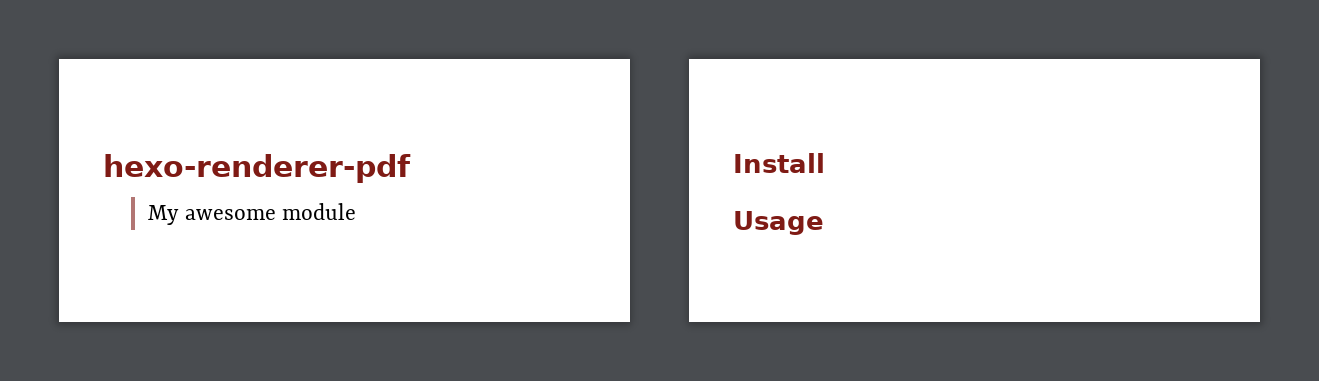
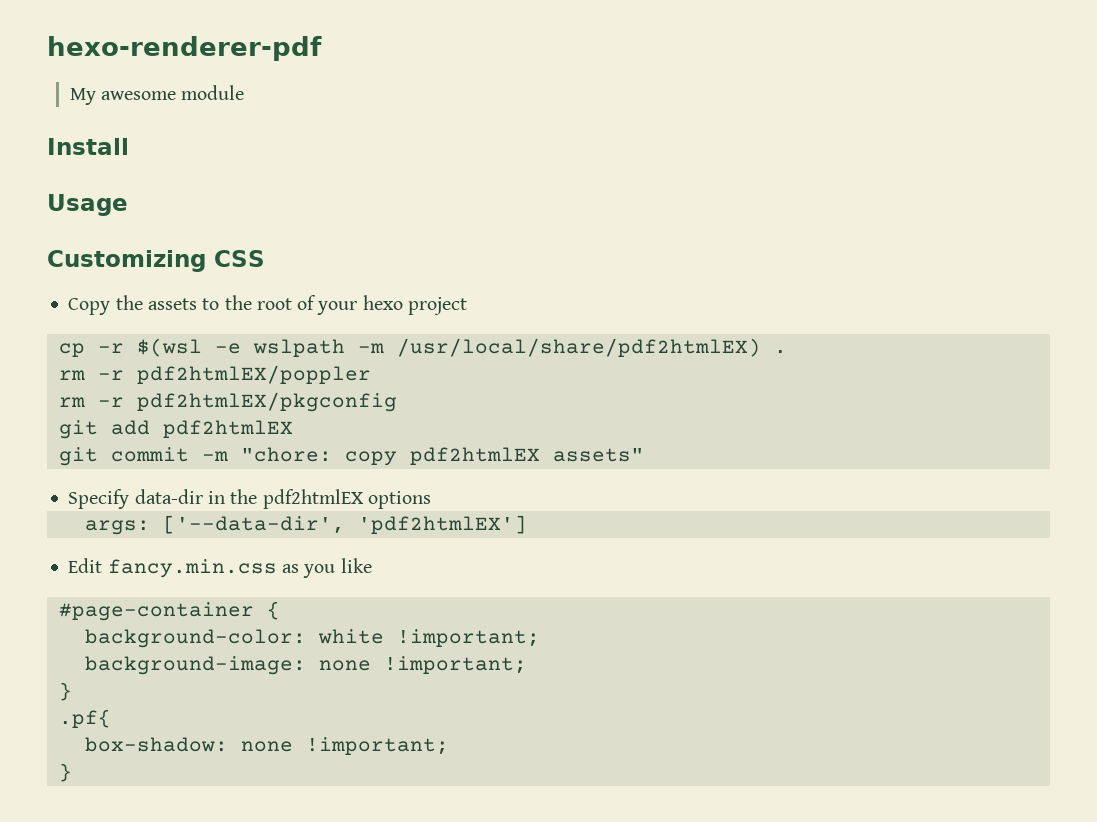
(824, 223) none -> [47,250,265,272] [68,295,467,315] [58,338,787,357] [58,365,371,384] [58,392,397,412] [58,420,293,439] [58,447,644,466] [68,489,431,509] [84,515,527,535] [68,558,372,578] [58,601,280,621] [84,629,540,648] [84,656,527,675] [58,682,72,701] [58,709,111,728] [84,737,449,755] [58,763,72,782] // Customizing CSS // Copy the assets to the root of your hexo project // cp -r $(wsl -e wslpath -m /usr/local/share/pdf2htmlEX) . // rm -r pdf2htmlEX/poppler // rm -r pdf2htmlEX/pkgconfig // git add pdf2htmlEX // git commit -m "chore: copy pdf2htmlEX assets" // Specify data-dir in the pdf2htmlEX options // args: ['--data-dir', 'pdf2htmlEX'] // Edit fancy.min.css as you like // #page-container { // background-color: white !important; // background-image: none !important; // } // .pf{ // box-shadow: none !important; // }

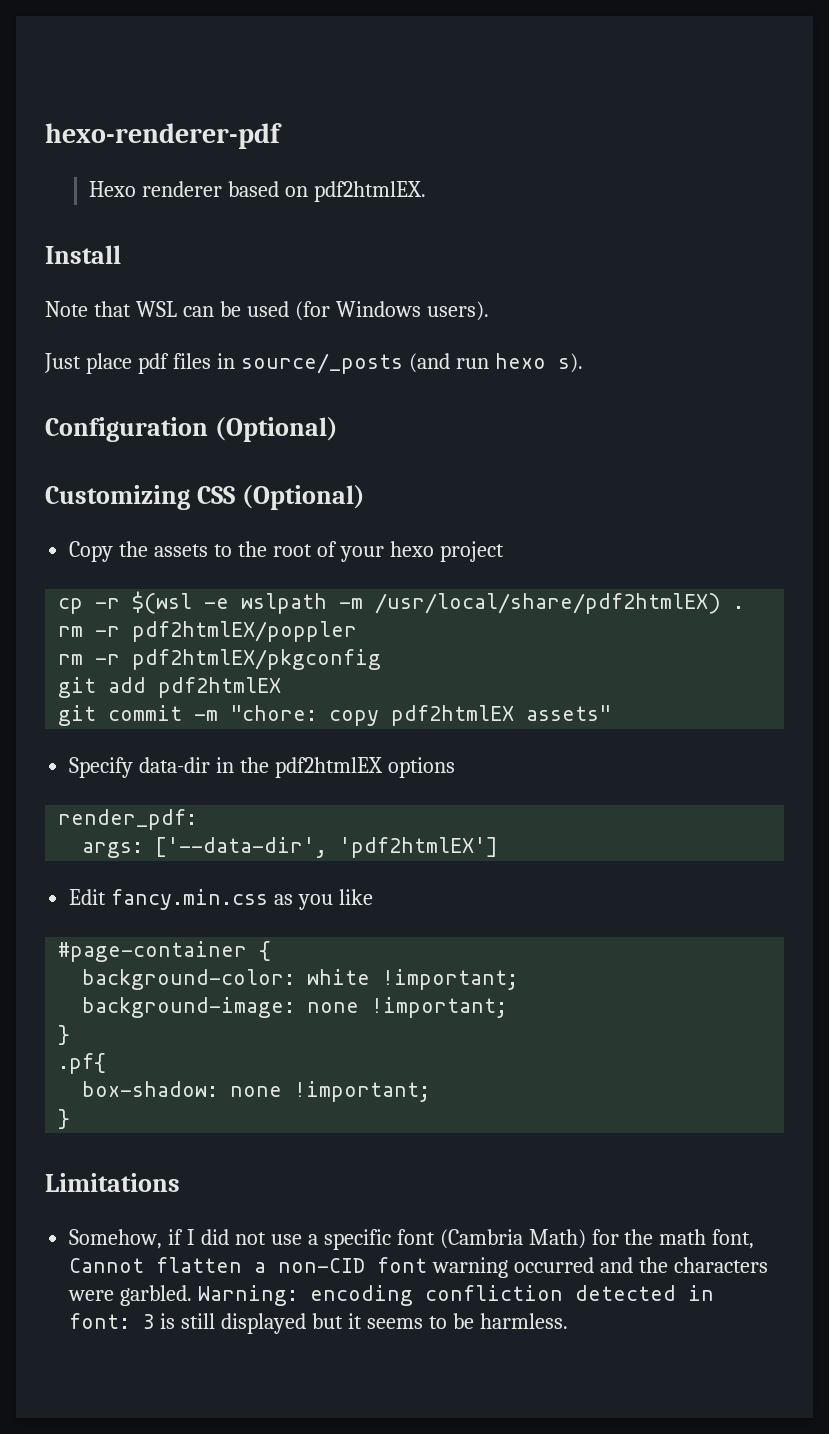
[69,85,245,105] [47,138,129,155] [47,194,128,216] My awesome module // Install // Usage -> [88,181,426,202] [45,245,121,264] [45,301,489,321] [44,353,583,374] [45,417,338,442] Hexo renderer based on pdf2htmlEX. // Install // Note that WSL can be used (for Windows users). // Just place pdf files in source/_posts (and run hexo s). // Configuration (Optional)
(265, 258) none -> [241,485,365,510] (Optional)
(431, 500) none -> [58,809,198,830] // render_pdf:
(72, 772) none -> [45,1173,180,1192] [69,1229,755,1250] [69,1257,768,1278] [68,1285,715,1306] [69,1313,568,1334] // Limitations // Somehow, if I did not use a specific font (Cambria Math) for the math font, Cannot flatten a non-CID font warning occurred and the characters were garbled. Warning: encoding confliction detected in font: 3 is still displayed but it seems to be harmless.

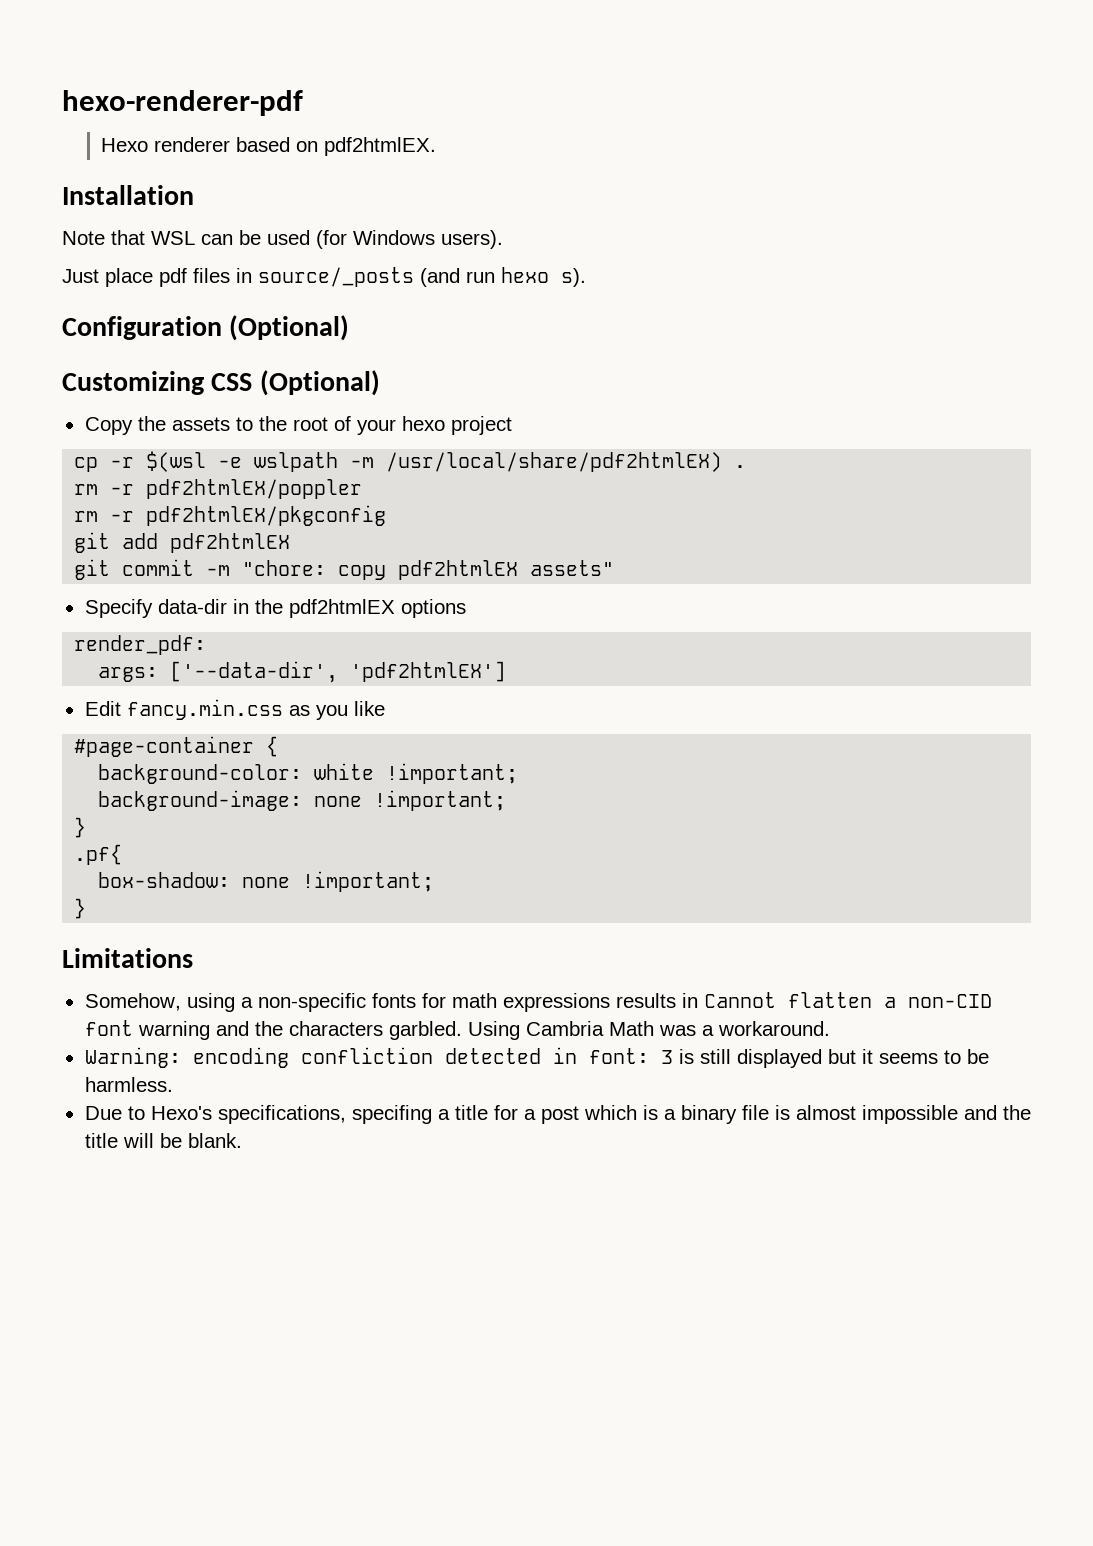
[45,245,121,264] Install -> [62,185,194,205] Installation
[168,1229,755,1250] if I did not use a specific font (Cambria Math) for the math font, -> [186,993,698,1012] using a non-specific fonts for math expressions results in
[514,1257,595,1273] occurred -> (210, 1030) none
[68,1285,193,1306] were garbled. -> [388,1021,830,1040] garbled. Using Cambria Math was a workaround. //
(568, 1321) none -> [84,1105,1031,1124] [84,1133,242,1148] // Due to Hexo's specifications, specifing a title for a post which is a binary file is almost impossible and the title will be blank.

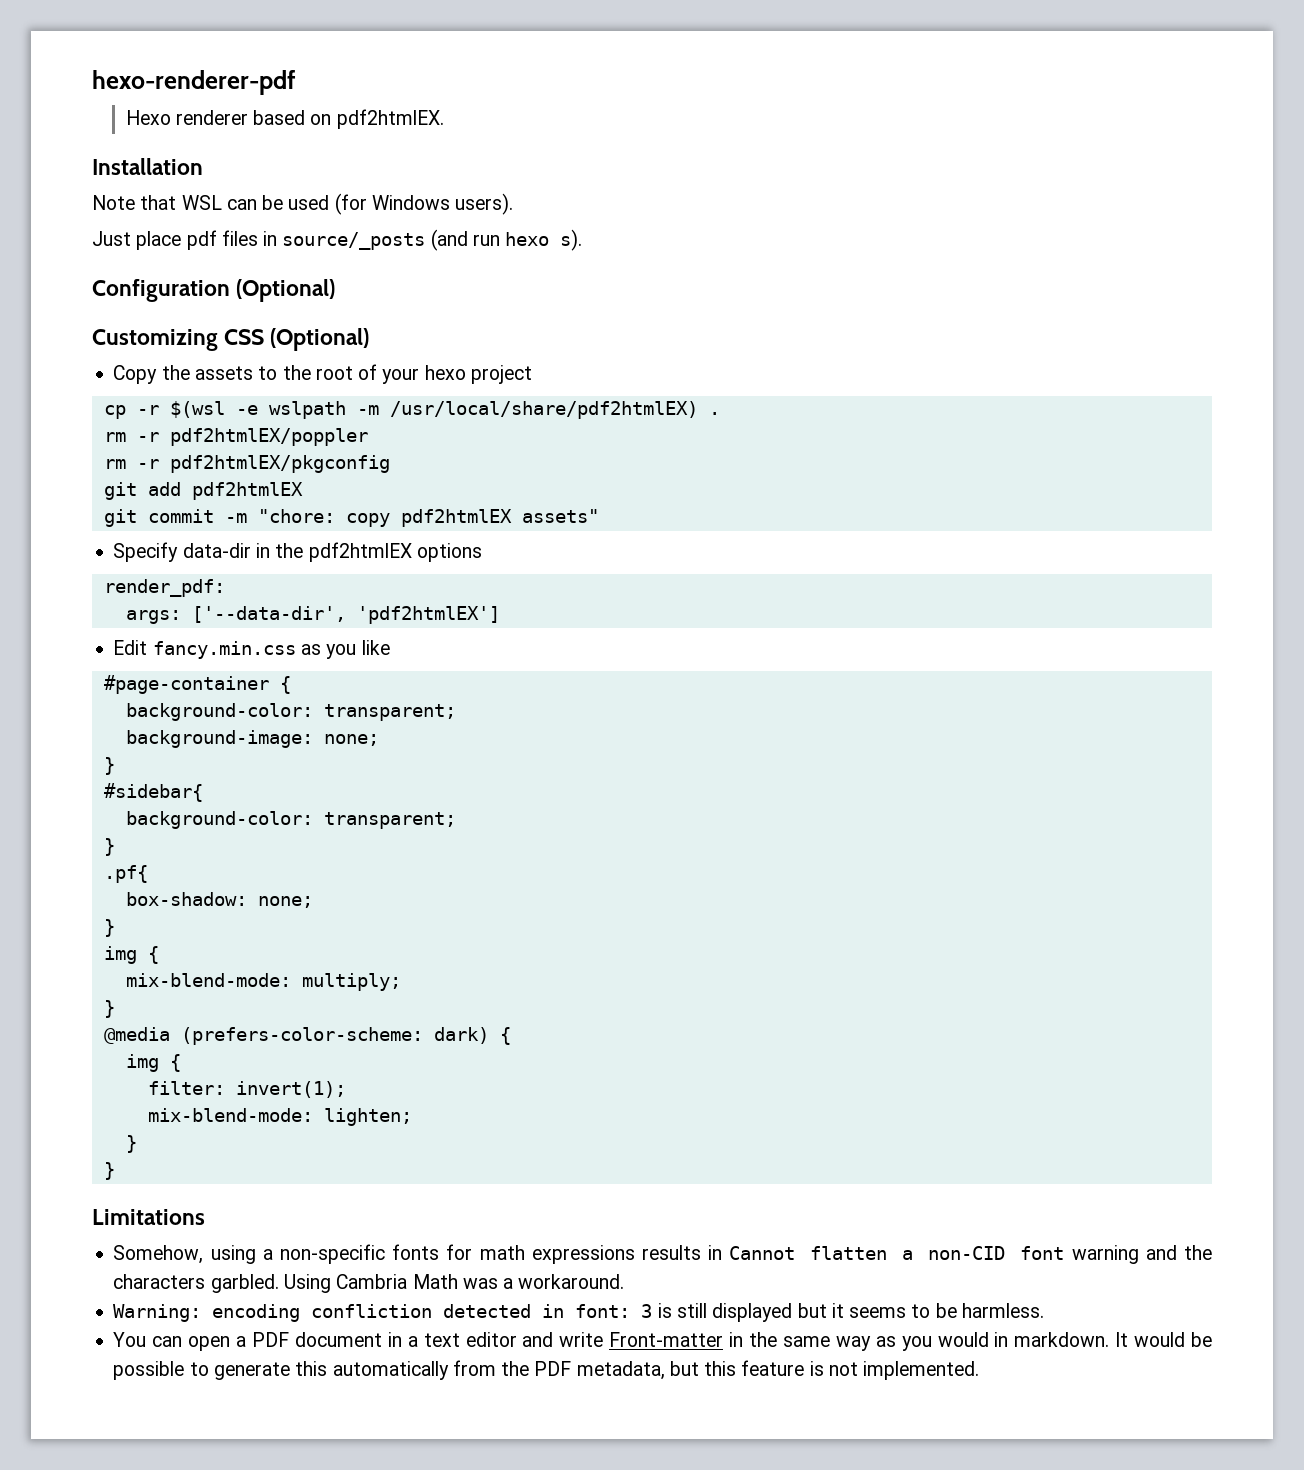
[314,763,519,784] white !important; -> [323,704,456,721] transparent;
[314,790,507,811] [74,817,87,838] [74,844,123,865] [98,871,435,892] none !important; // } // .pf{ // box-shadow: none !important; -> [323,734,379,746] [103,757,115,775] [103,783,203,802] [125,811,456,829] [103,838,115,856] [103,865,148,883] [125,892,313,908] [103,919,115,937] [103,946,159,964] [125,973,401,991] [103,1000,115,1018] [103,1027,511,1045] [125,1054,181,1072] [147,1081,346,1098] [147,1108,412,1126] [125,1135,137,1153] none; // } // #sidebar{ // background-color: transparent; // } // .pf{ // box-shadow: none; // } // img { // mix-blend-mode: multiply; // } // @media (prefers-color-scheme: dark) { // img { // filter: invert(1); // mix-blend-mode: lighten; // }
[84,1105,1031,1124] [84,1133,242,1148] Due to Hexo's specifications, specifing a title for a post which is a binary file is almost impossible and the title will be blank. -> [113,1332,1212,1351] [113,1360,980,1380] You can open a PDF document in a text editor and write Front-matter in the same way as you would in markdown. It would be possible to generate this automatically from the PDF metadata, but this feature is not implemented.

